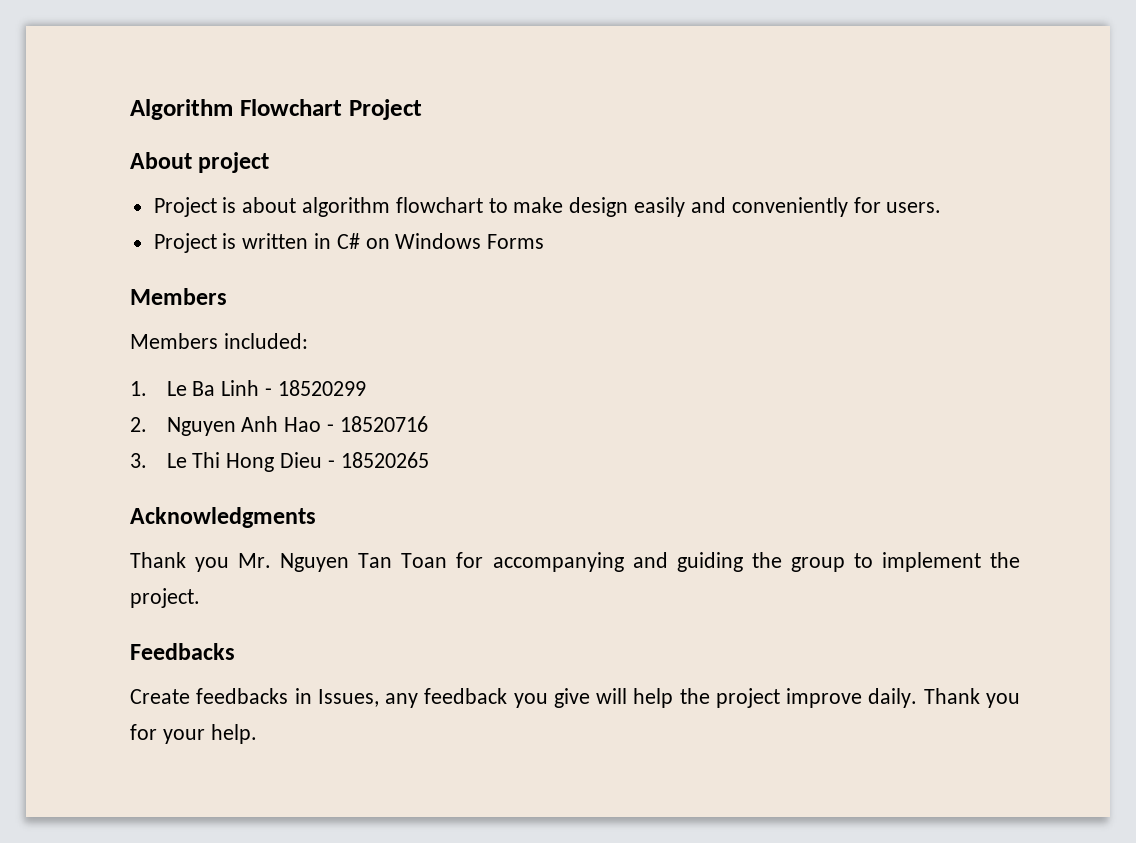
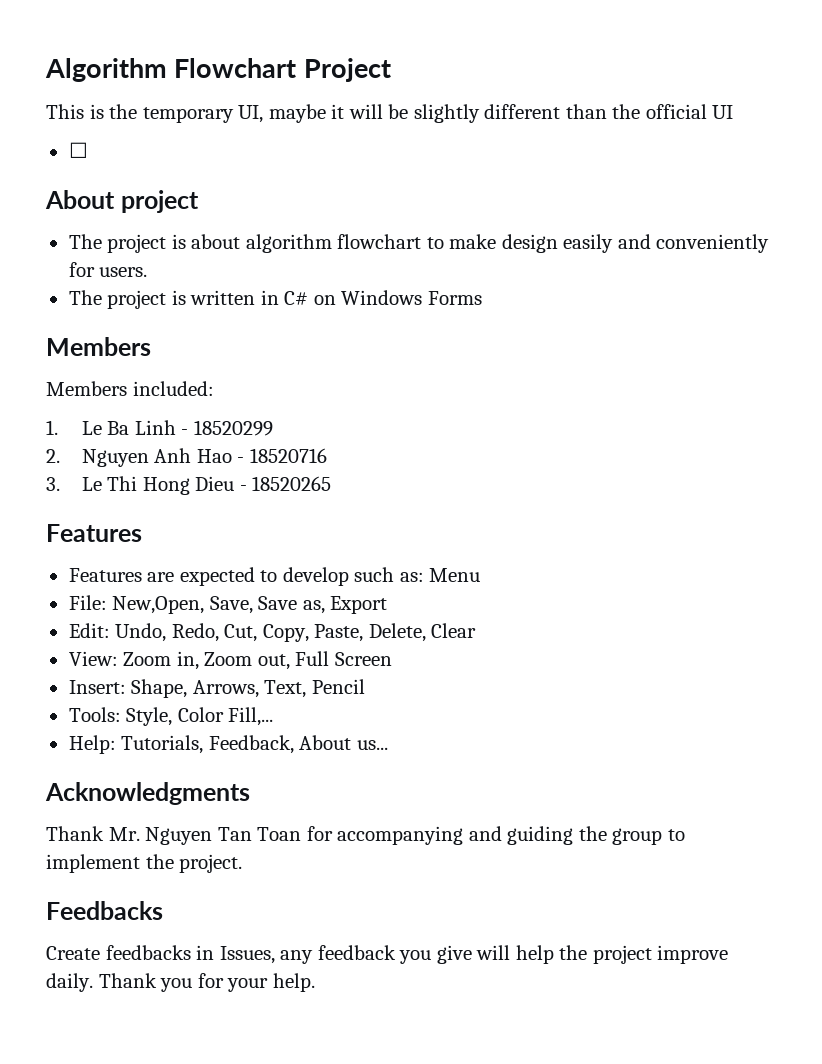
(422, 109) none -> [46,104,734,123] [68,142,88,158] // This is the temporary UI, maybe it will be slightly different than the official UI // ☐
[153,197,217,217] Project -> [68,234,167,253] The project
[153,233,217,253] Project -> [68,290,167,309] The project
(429, 460) none -> [46,524,142,542] [68,567,481,586] [68,595,388,614] [68,623,477,642] [68,651,392,670] [68,679,365,698] [68,707,274,726] [68,735,388,754] // Features // Features are expected to develop such as: Menu // File: New,Open, Save, Save as, Export // Edit: Undo, Redo, Cut, Copy, Paste, Delete, Clear // View: Zoom in, Zoom out, Full Screen // Insert: Shape, Arrows, Text, Pencil // Tools: Style, Color Fill,... // Help: Tutorials, Feedback, About us...
[195,557,230,572] you -> (104, 833) none

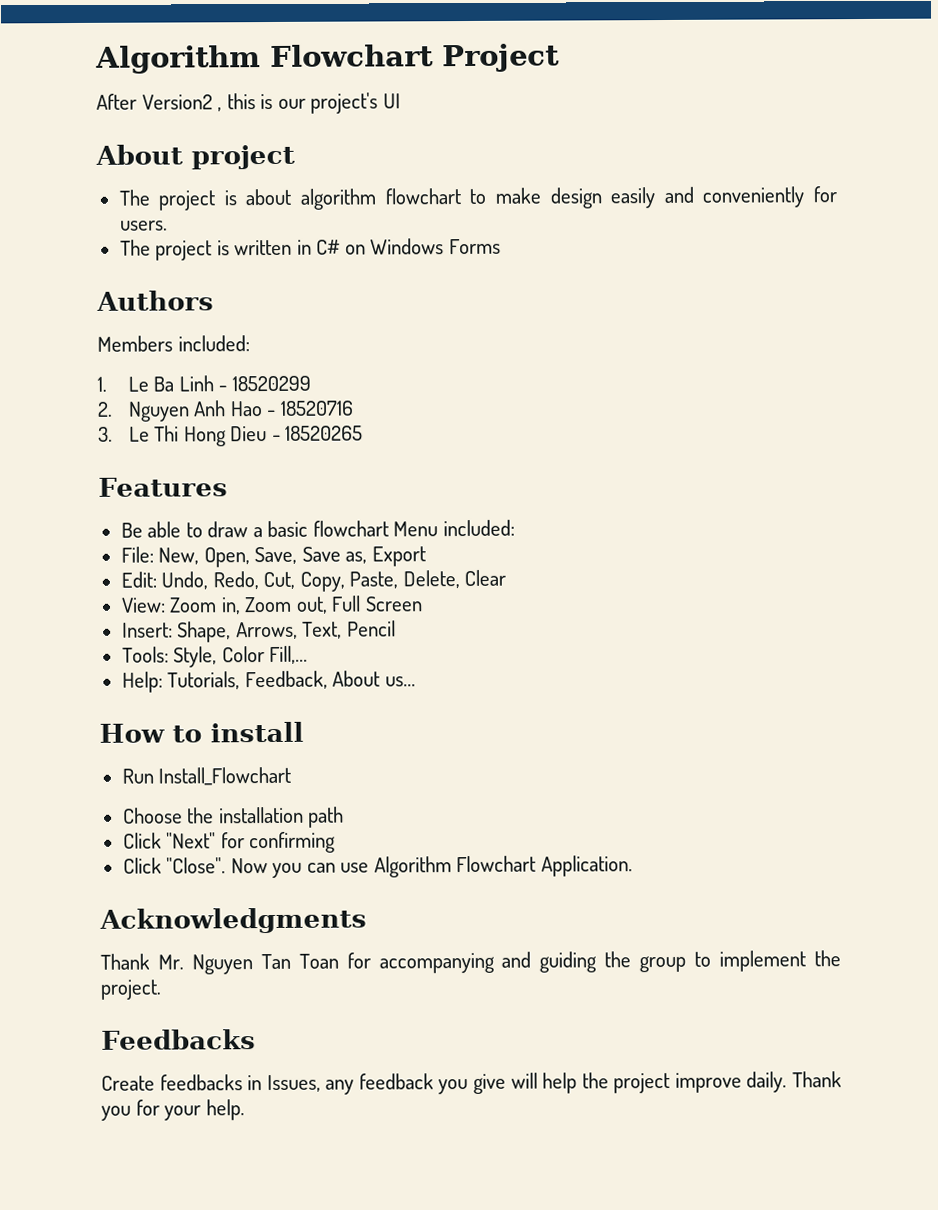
[46,104,707,123] This is the temporary UI, maybe it will be slightly different than the official -> [96,92,379,114] After Version2 , this is our project's
[68,142,88,158] // ☐ -> (401, 101) none
[46,337,151,356] Members -> [96,290,214,311] Authors
[68,567,424,586] Features are expected to develop such as: -> [120,520,389,538] Be able to draw a basic flowchart
(481, 575) none -> [442,519,515,537] included:
[112,596,205,614] New,Open, -> [158,547,250,568] New, Open,
(388, 745) none -> [99,721,304,743] [121,766,292,786] [122,806,345,828] [122,831,337,854] [122,855,633,878] // How to install // Run Install_Flowchart // Choose the installation path // Click "Next" for confirming // Click "Close". Now you can use Algorithm Flowchart Application.

